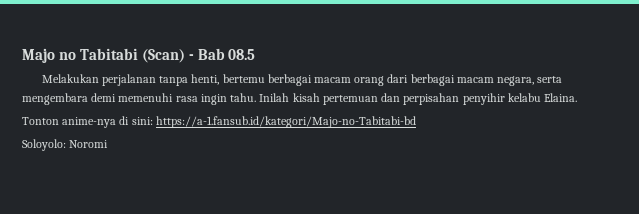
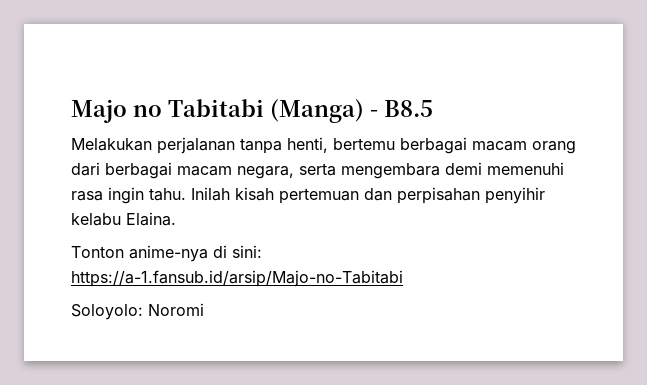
[141,48,256,63] (Scan) - Bab 08.5 -> [270,99,433,123] (Manga) - B8.5
[155,116,416,128] https://a-1.fansub.id/kategori/Majo-no-Tabitabi-bd -> [71,270,403,287] https://a-1.fansub.id/arsip/Majo-no-Tabitabi

